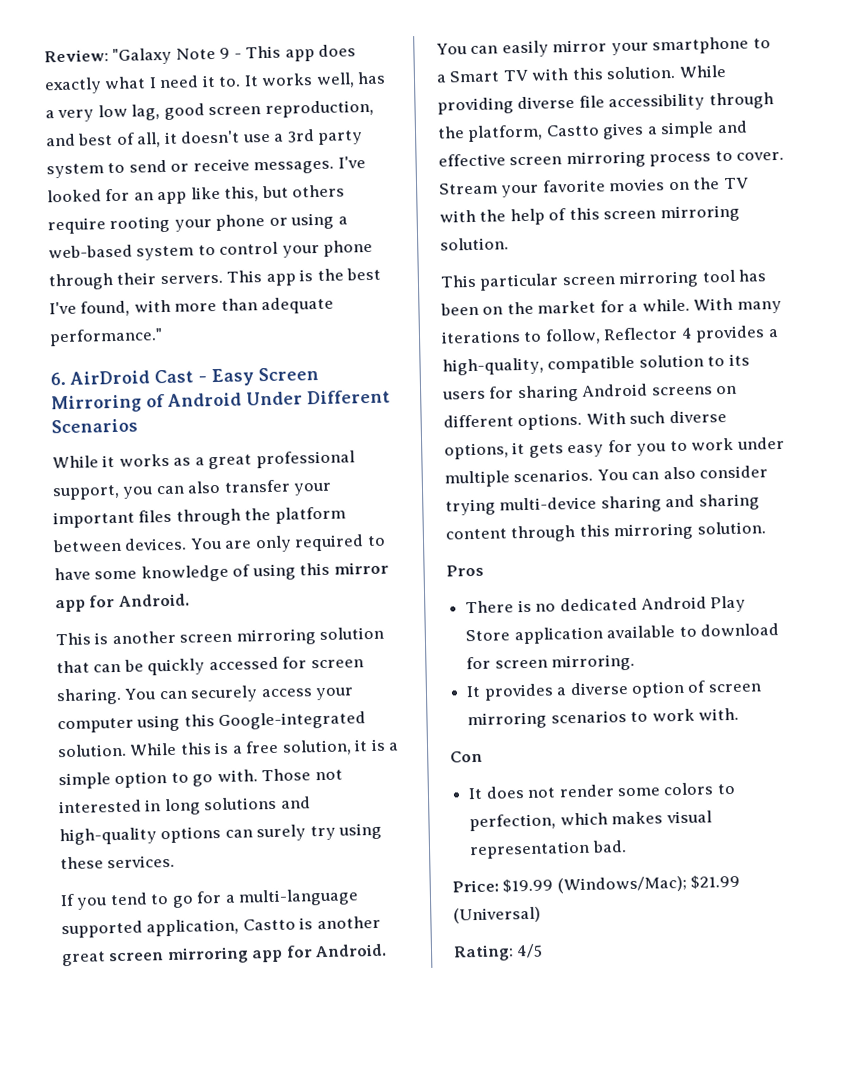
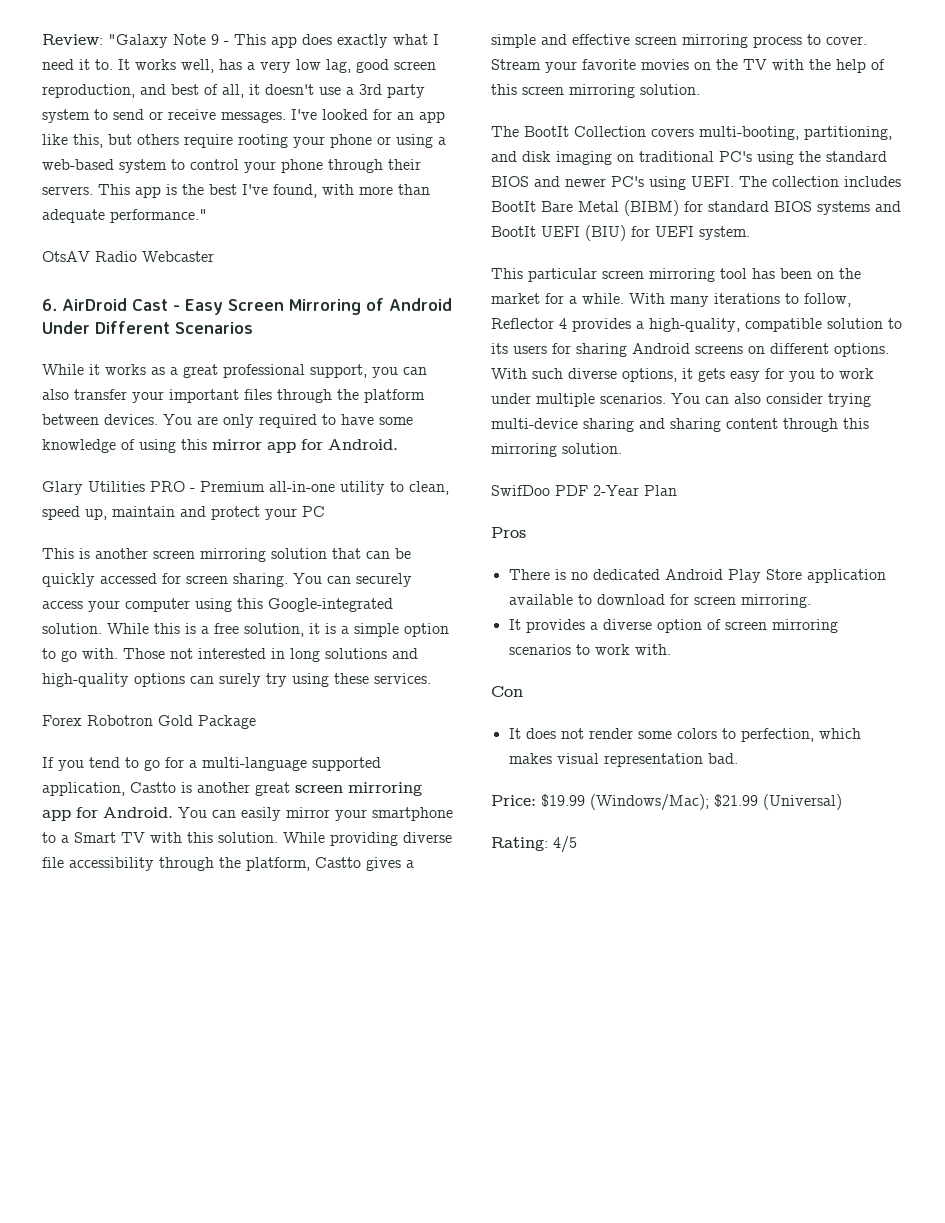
(163, 337) none -> [42,251,214,262] // OtsAV Radio Webcaster
(190, 600) none -> [42,481,449,495] [42,506,325,520] // Glary Utilities PRO - Premium all-in-one utility to clean, speed up, maintain and protect your PC
(176, 861) none -> [42,715,256,729] // Forex Robotron Gold Package
(509, 244) none -> [491,126,892,140] [491,151,887,165] [491,176,901,190] [491,200,901,216] [491,225,750,241] // The BootIt Collection covers multi-booting, partitioning, and disk imaging on traditional PC's using the standard BIOS and newer PC's using UEFI. The collection includes BootIt Bare Metal (BIBM) for standard BIOS systems and BootIt UEFI (BIU) for UEFI system.
(766, 528) none -> [491,485,677,496] // SwifDoo PDF 2-Year Plan

